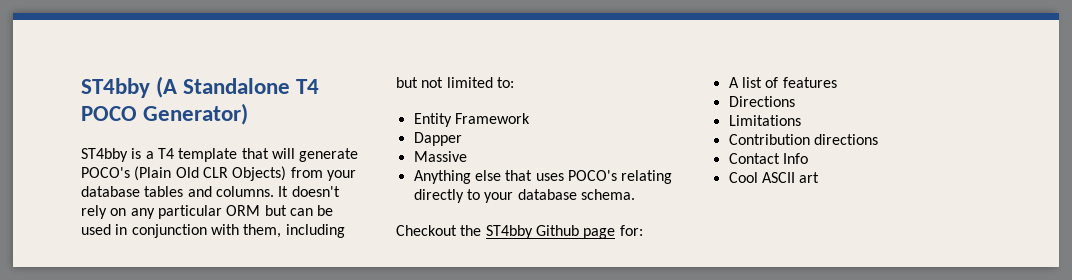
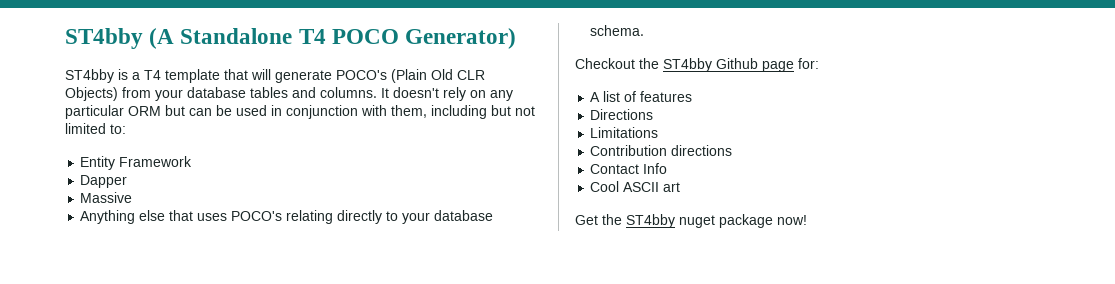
(820, 177) none -> [575,214,807,228] // Get the ST4bby nuget package now!

